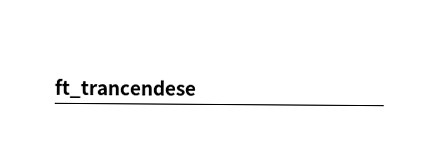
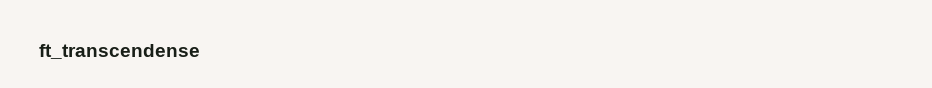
[54,78,196,99] ft_trancendese -> [39,44,200,59] ft_transcendense

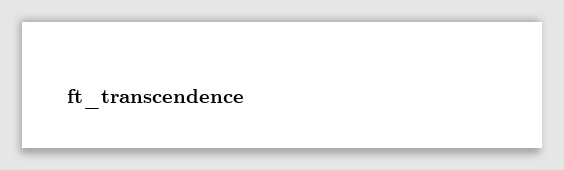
[39,44,200,59] ft_transcendense -> [67,89,244,109] ft_transcendence

